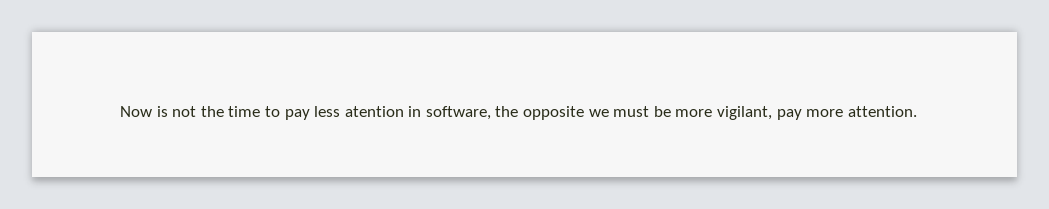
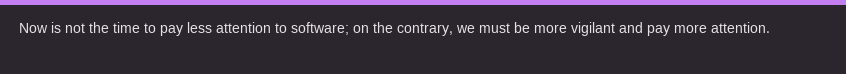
[344,106,585,120] atention in software, the opposite -> [216,22,453,36] attention to software; on the contrary,
[717,106,773,120] vigilant, -> [571,22,643,36] vigilant and

